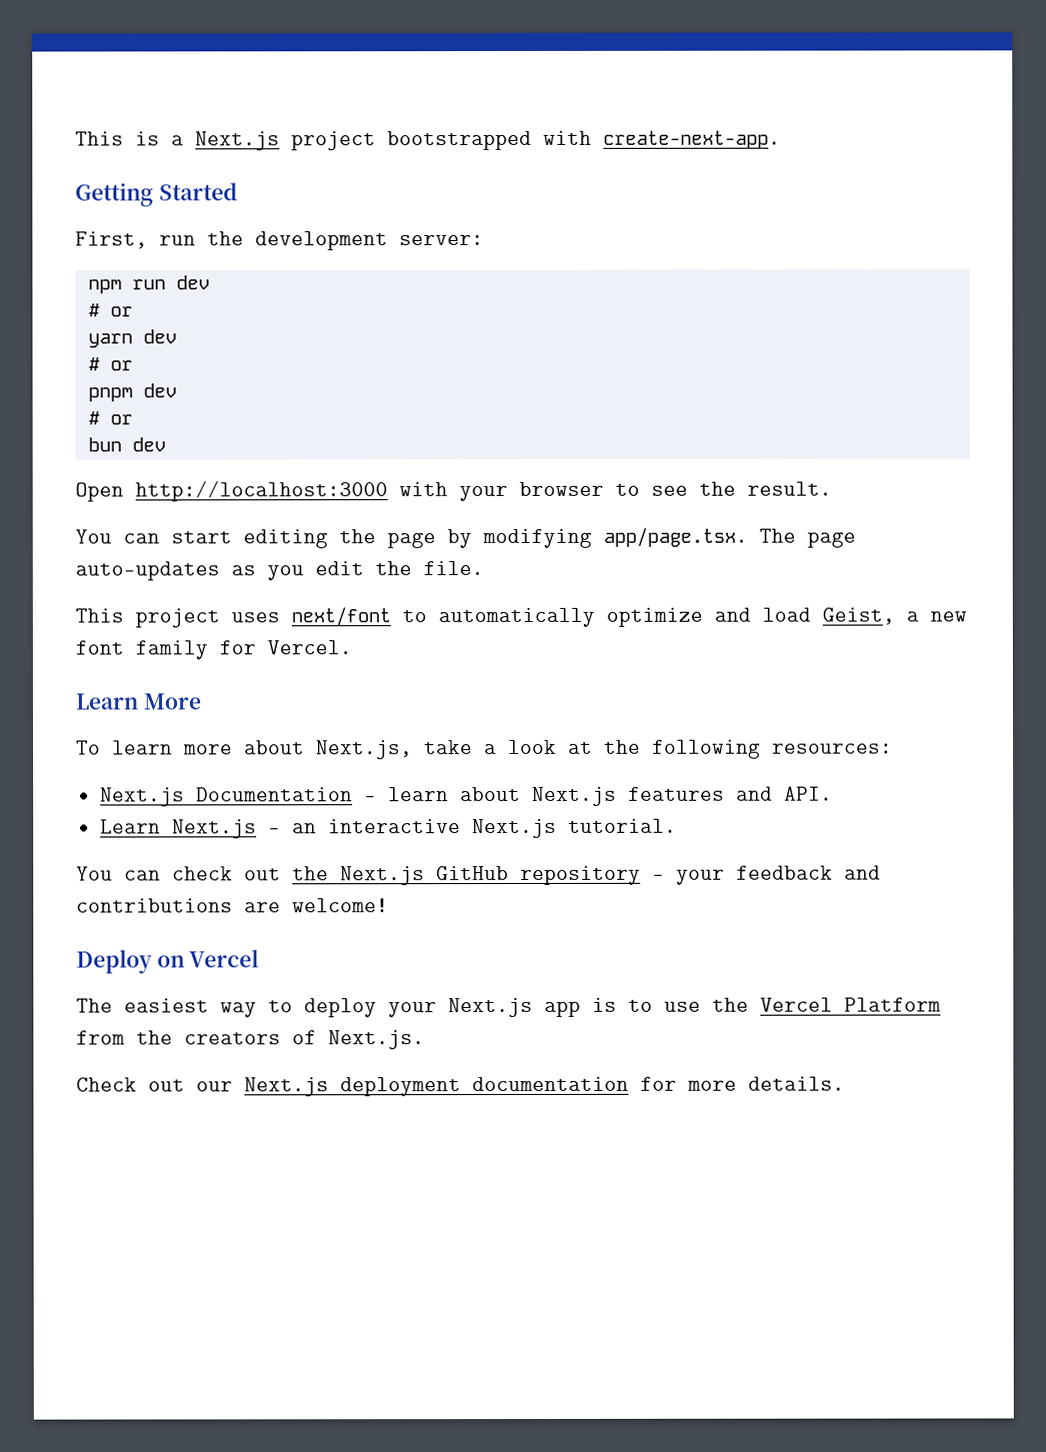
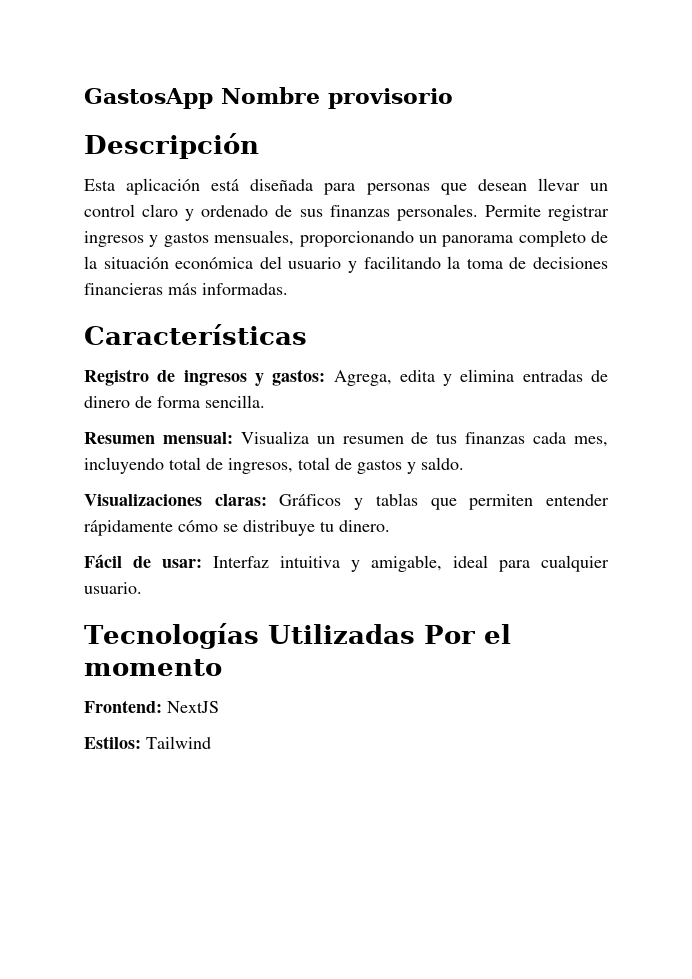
[75,130,781,151] [75,182,238,207] [75,231,484,251] [87,275,210,294] [87,303,133,317] [87,329,177,348] [87,357,133,371] [87,383,177,402] [87,411,133,425] [87,437,166,452] [75,480,832,502] [75,527,856,549] [75,561,484,581] [75,607,967,628] [75,640,352,660] [75,693,201,710] [76,739,893,760] [99,786,833,807] [99,818,677,839] [76,865,881,886] [76,898,389,913] [76,949,260,974] [76,997,941,1018] [76,1030,425,1050] [76,1076,845,1097] This is a Next.js project bootstrapped with create-next-app. // Getting Started // First, run the development server: // npm run dev // # or // yarn dev // # or // pnpm dev // # or // bun dev // Open http://localhost:3000 with your browser to see the result. // You can start editing the page by modifying app/page.tsx. The page auto-updates as you edit the file. // This project uses next/font to automatically optimize and load Geist, a new font family for Vercel. // Learn More // To learn more about Next.js, take a look at the following resources: // Next.js Documentation - learn about Next.js features and API. // Learn Next.js - an interactive Next.js tutorial. // You can check out the Next.js GitHub repository - your feedback and contributions are welcome! // Deploy on Vercel // The easiest way to deploy your Next.js app is to use the Vercel Platform from the creators of Next.js. // Check out our Next.js deployment documentation for more details. -> [84,87,453,109] [84,133,259,159] [84,178,608,195] [84,204,609,221] [84,230,608,247] [84,256,609,273] [84,283,288,295] [84,324,307,345] [84,369,608,386] [84,395,265,408] [84,431,609,447] [84,457,464,474] [84,493,609,510] [84,520,390,536] [84,554,609,572] [84,582,142,594] [84,623,511,649] [84,659,222,676] [84,700,219,713] [84,736,211,749] GastosApp Nombre provisorio // Descripción // Esta aplicación está diseñada para personas que desean llevar un control claro y ordenado de sus finanzas personales. Permite registrar ingresos y gastos mensuales, proporcionando un panorama completo de la situación económica del usuario y facilitando la toma de decisiones financieras más informadas. // Características // Registro de ingresos y gastos: Agrega, edita y elimina entradas de dinero de forma sencilla. // Resumen mensual: Visualiza un resumen de tus finanzas cada mes, incluyendo total de ingresos, total de gastos y saldo. // Visualizaciones claras: Gráficos y tablas que permiten entender rápidamente cómo se distribuye tu dinero. // Fácil de usar: Interfaz intuitiva y amigable, ideal para cualquier usuario. // Tecnologías Utilizadas Por el momento // Frontend: NextJS // Estilos: Tailwind

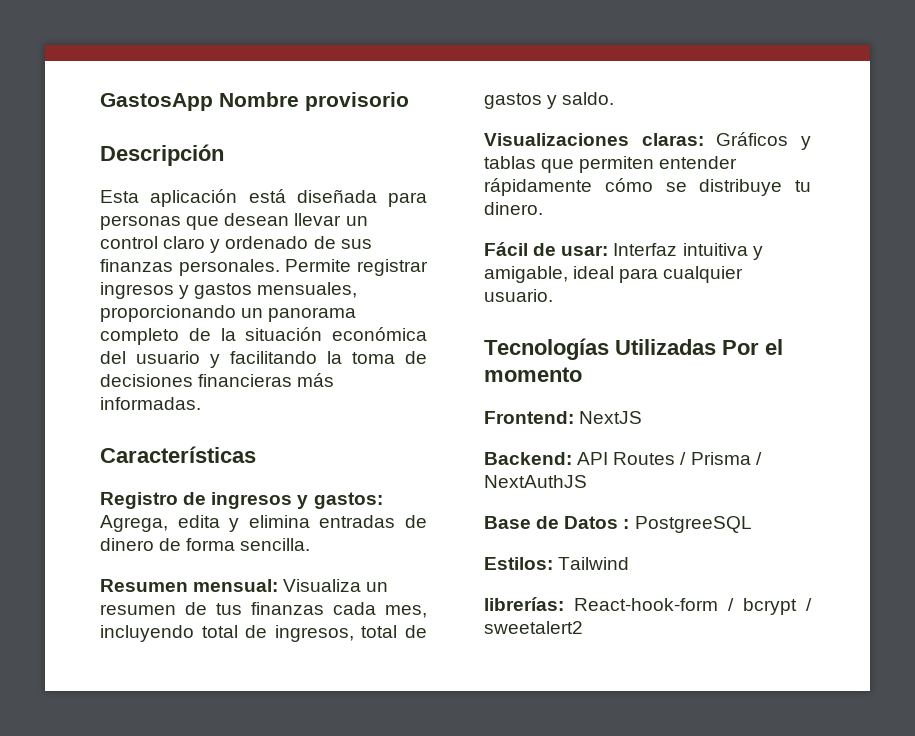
[84,736,211,749] Estilos: Tailwind -> [484,452,762,465] [484,475,587,488] [484,516,752,533] [484,557,630,570] [484,597,812,615] [484,621,583,634] Backend: API Routes / Prisma / NextAuthJS // Base de Datos : PostgreeSQL // Estilos: Tailwind // librerías: React-hook-form / bcrypt / sweetalert2

